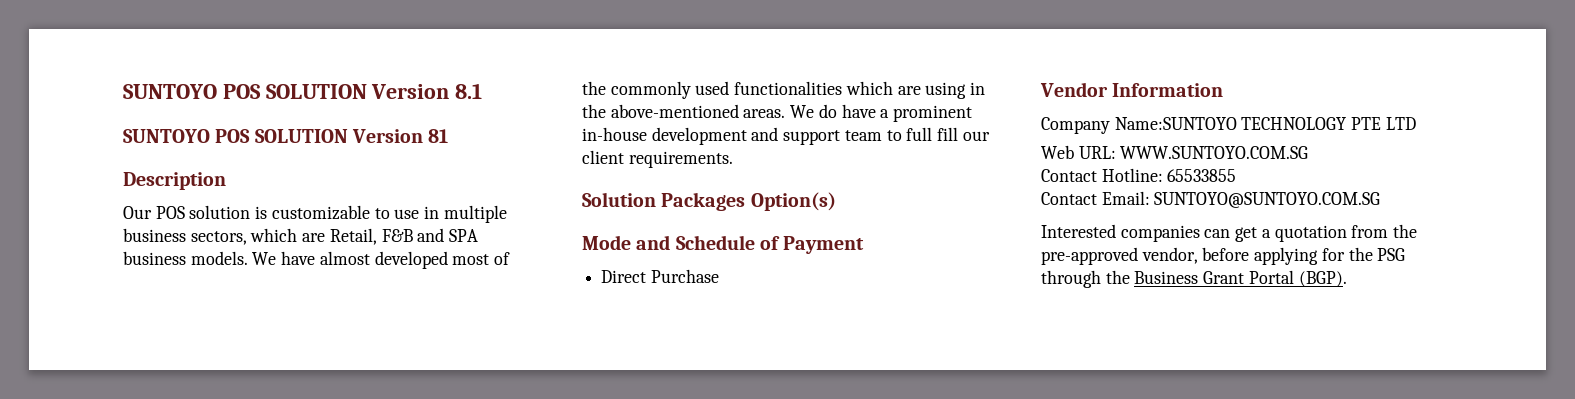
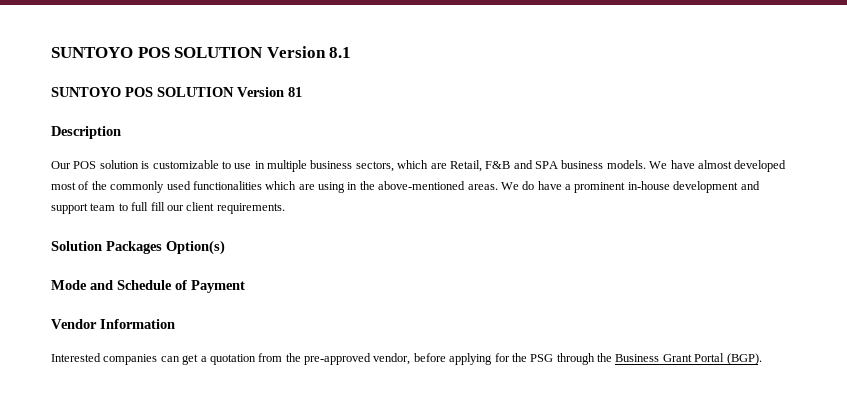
[601,269,719,283] // Direct Purchase -> (245, 286) none
[1041,117,1416,134] [1041,145,1309,159] [1041,168,1237,182] [1041,191,1381,208] // Company Name:SUNTOYO TECHNOLOGY PTE LTD // Web URL: WWW.SUNTOYO.COM.SG // Contact Hotline: 65533855 // Contact Email: SUNTOYO@SUNTOYO.COM.SG -> (175, 324) none

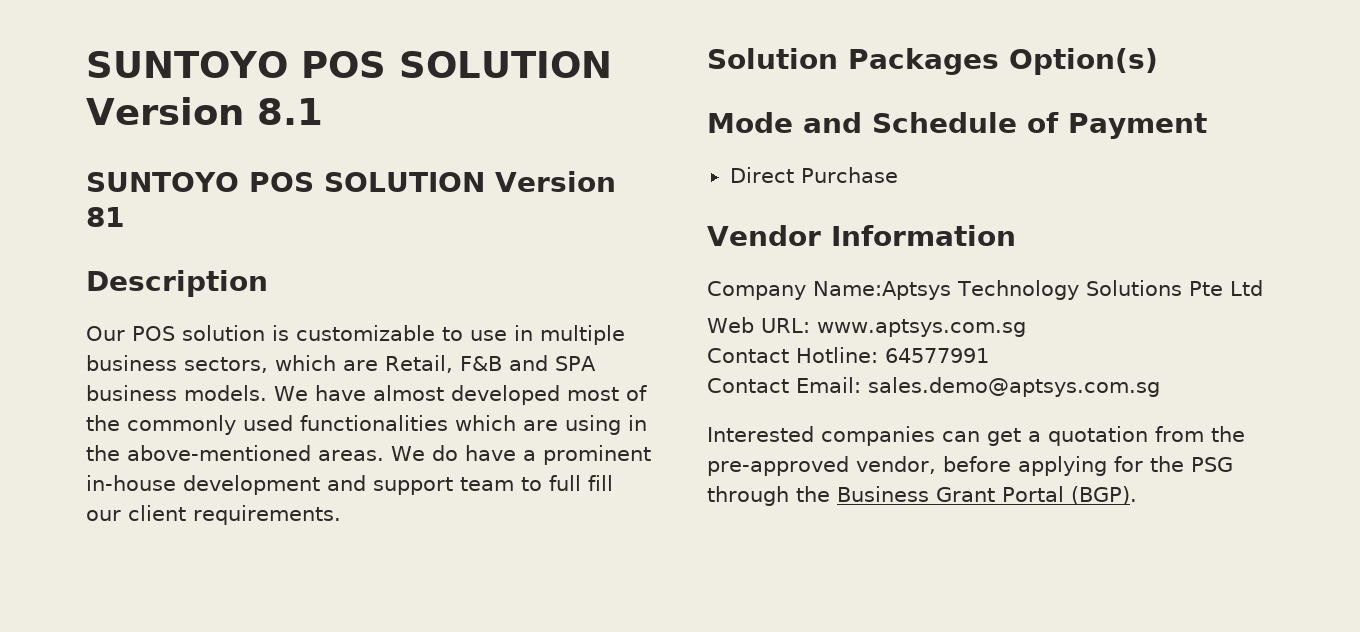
(245, 286) none -> [729,167,898,183] // Direct Purchase
(175, 324) none -> [707,280,1263,300] [707,317,1026,337] [707,347,989,363] [707,377,1160,397] // Company Name:Aptsys Technology Solutions Pte Ltd // Web URL: www.aptsys.com.sg // Contact Hotline: 64577991 // Contact Email: sales.demo@aptsys.com.sg

